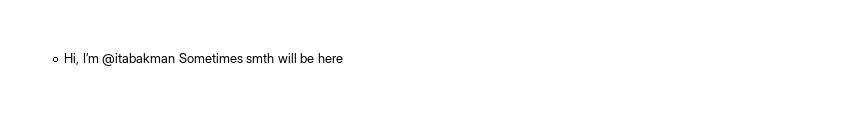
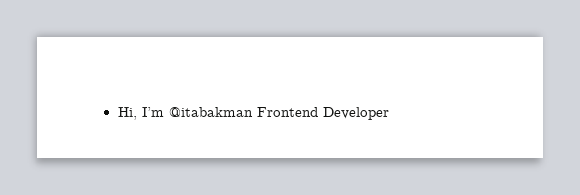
[178,53,343,63] Sometimes smth will be here -> [256,107,389,120] Frontend Developer

